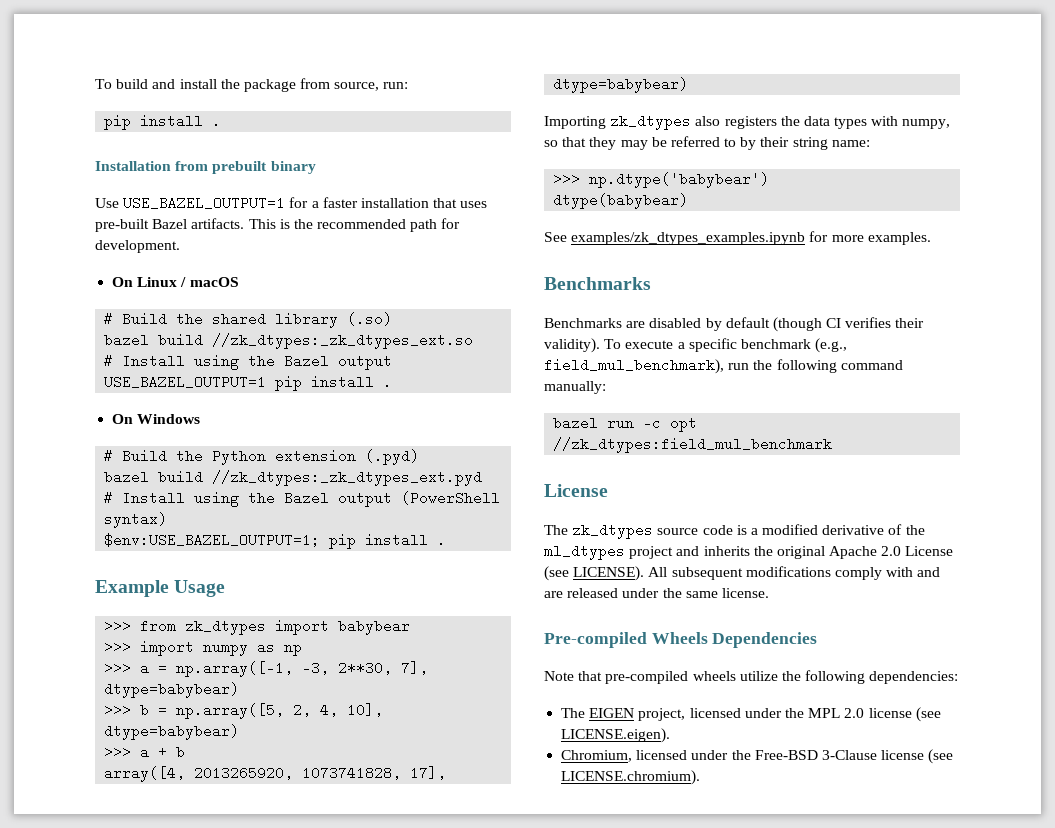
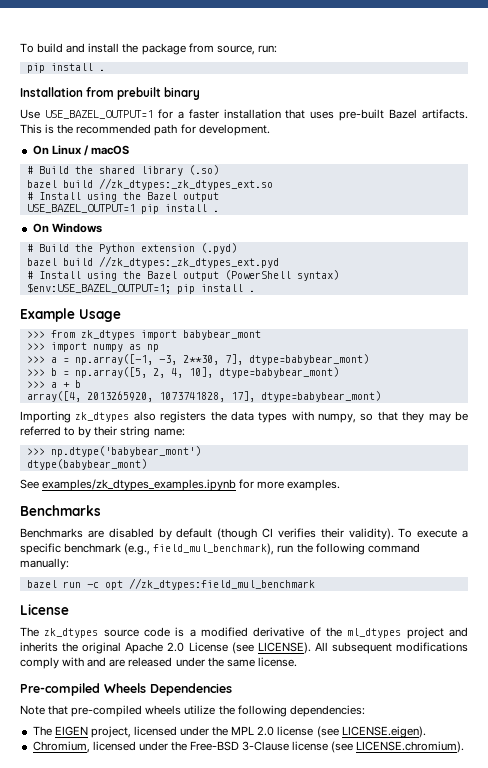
[338,619,411,635] babybear -> [182,330,261,340] babybear_mont
[104,682,240,698] dtype=babybear) -> [248,354,369,365] dtype=babybear_mont)
[104,724,240,740] dtype=babybear) -> [218,367,339,378] dtype=babybear_mont)
[553,77,689,93] dtype=babybear) -> [260,391,381,402] dtype=babybear_mont)
[589,172,770,188] [553,193,689,209] np.dtype('babybear') // dtype(babybear) -> [50,446,201,457] [26,459,147,470] np.dtype('babybear_mont') // dtype(babybear_mont)

